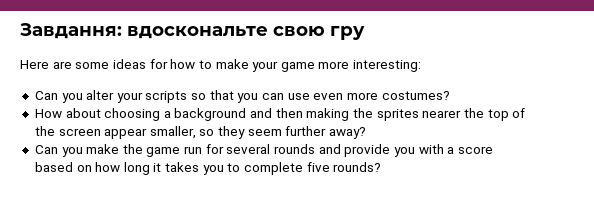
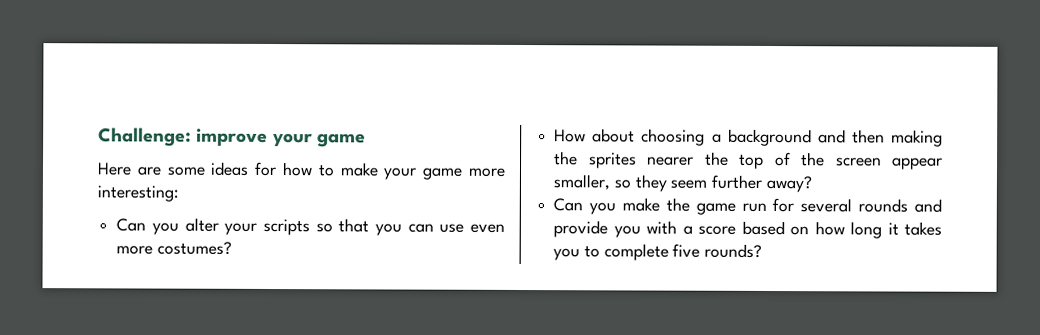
[20,23,365,40] Завдання: вдоскональте свою гру -> [98,127,366,148] Challenge: improve your game

